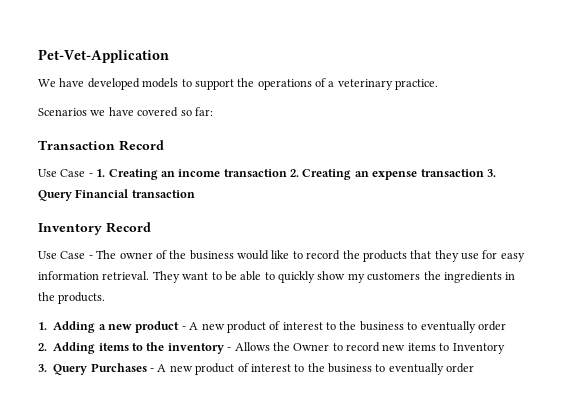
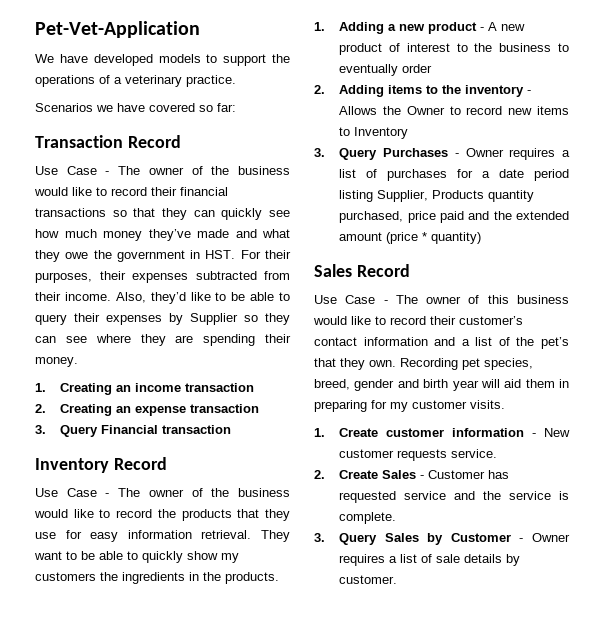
(93, 175) none -> [118,166,290,175] [34,187,228,196] [35,208,290,220] [35,229,290,241] [35,250,291,262] [35,271,290,283] [35,292,290,304] [35,313,290,325] [35,334,291,346] [35,357,78,367] The owner of the business would like to record their financial transactions so that they can quickly see how much money they’ve made and what they owe the government in HST. For their purposes, their expenses subtracted from their income. Also, they’d like to be able to query their expenses by Supplier so they can see where they are spending their money. //
(287, 173) none -> (255, 387) //
(484, 173) none -> (260, 408) //
[157,363,475,375] A new product of interest to the business to eventually order -> [465,148,570,160] [339,169,569,181] [339,190,535,202] [339,211,569,223] [339,232,482,244] [314,264,410,277] [314,295,569,304] [313,316,523,325] [314,337,569,349] [314,358,533,370] [314,379,569,391] [314,400,505,412] [314,428,570,437] [339,449,498,461] [314,470,510,479] [339,491,569,503] [339,512,397,524] [314,533,570,545] [339,554,521,566] [339,575,398,584] Owner requires a list of purchases for a date period listing Supplier, Products quantity purchased, price paid and the extended amount (price * quantity) // Sales Record // Use Case - The owner of this business would like to record their customer’s contact information and a list of the pet’s that they own. Recording pet species, breed, gender and birth year will aid them in preparing for my customer visits. // 1. Create customer information - New customer requests service. // 2. Create Sales - Customer has requested service and the service is complete. // 3. Query Sales by Customer - Owner requires a list of sale details by customer.

